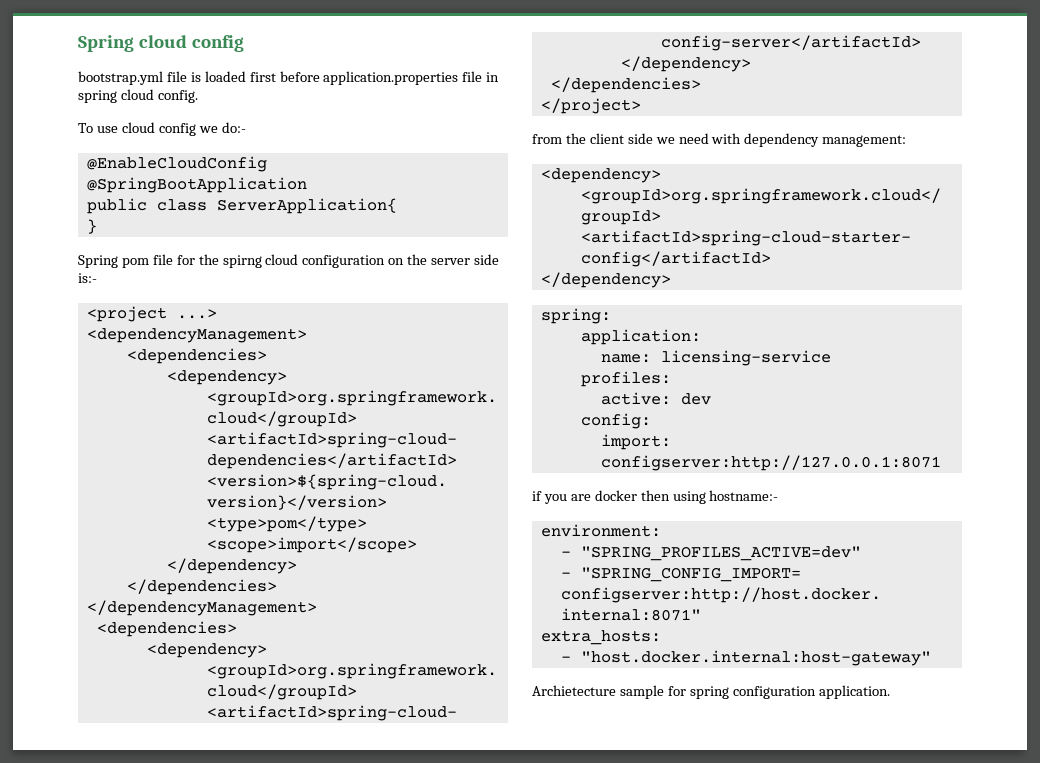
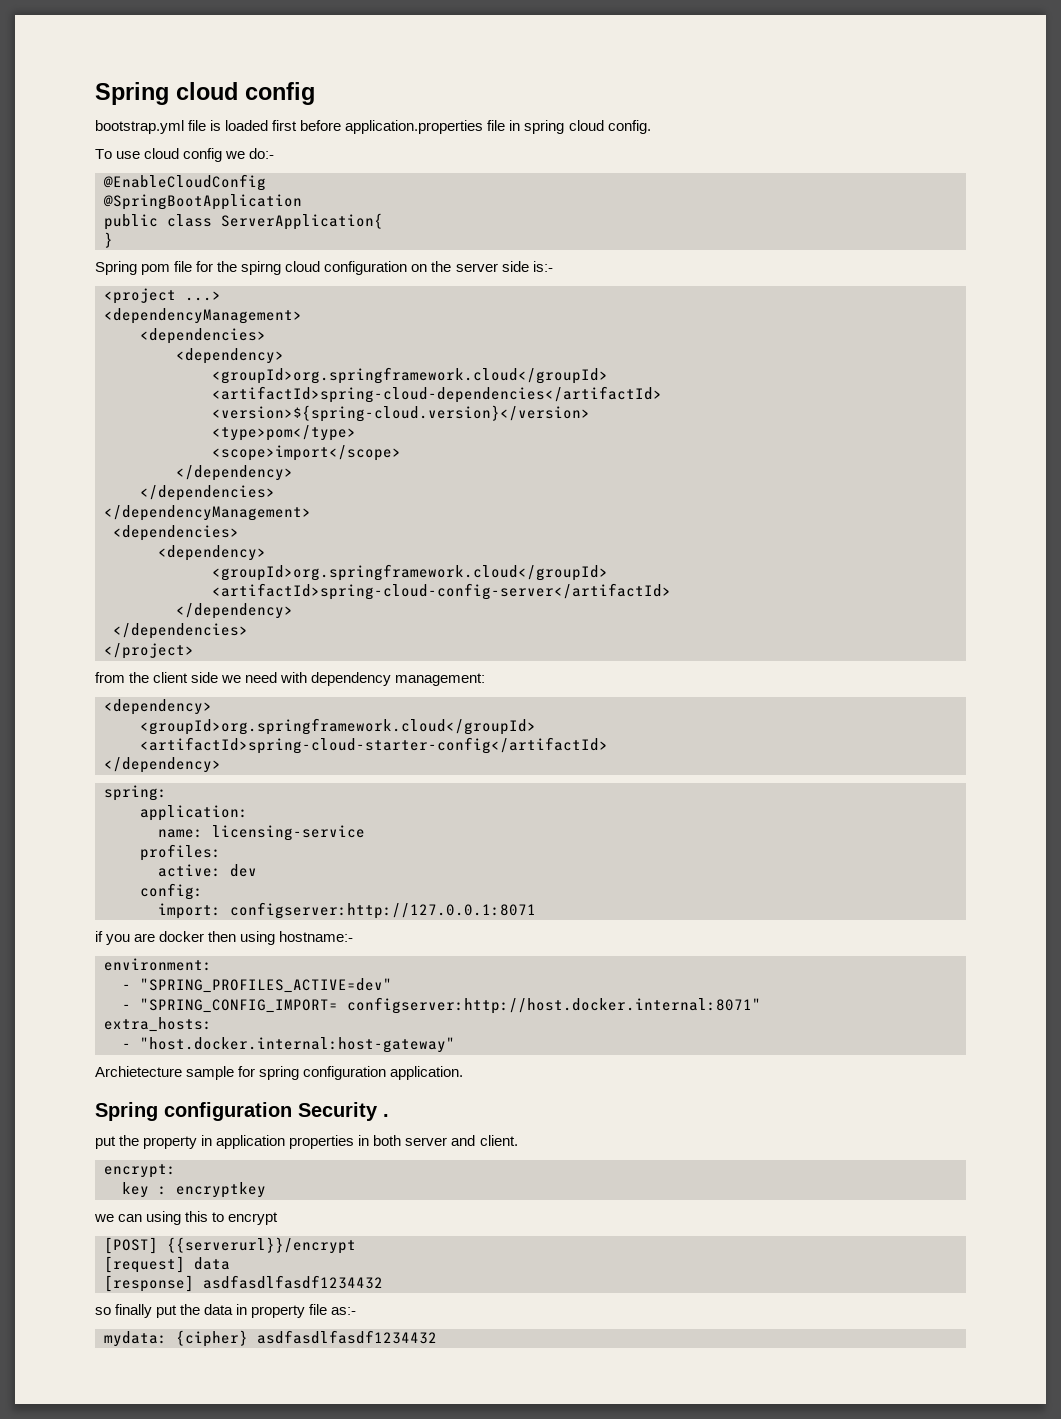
(890, 692) none -> [95,1102,389,1121] [95,1135,518,1149] [104,1164,176,1178] [122,1182,266,1198] [94,1211,279,1225] [104,1237,356,1254] [104,1256,230,1273] [104,1275,383,1292] [95,1304,357,1318] [104,1330,437,1347] // Spring configuration Security . // put the property in application properties in both server and client. // encrypt: // key : encryptkey // we can using this to encrypt // [POST] {{serverurl}}/encrypt // [request] data // [response] asdfasdlfasdf1234432 // so finally put the data in property file as:- // mydata: {cipher} asdfasdlfasdf1234432

